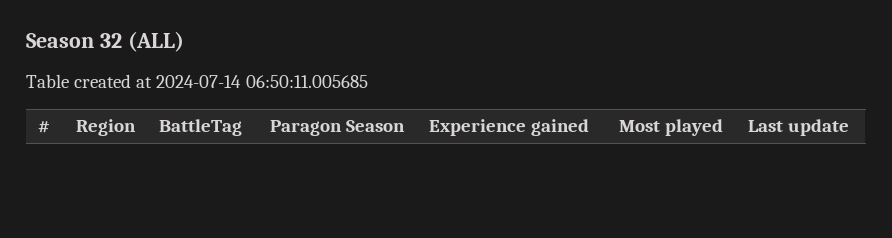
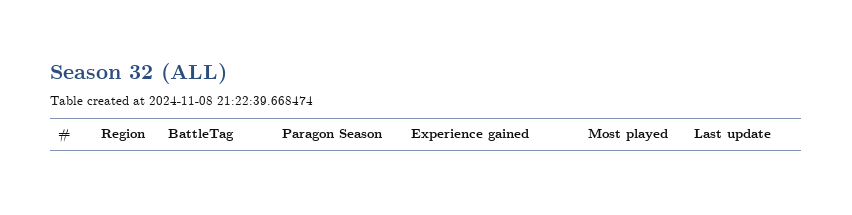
[156,75,368,88] 2024-07-14 06:50:11.005685 -> [149,96,313,105] 2024-11-08 21:22:39.668474

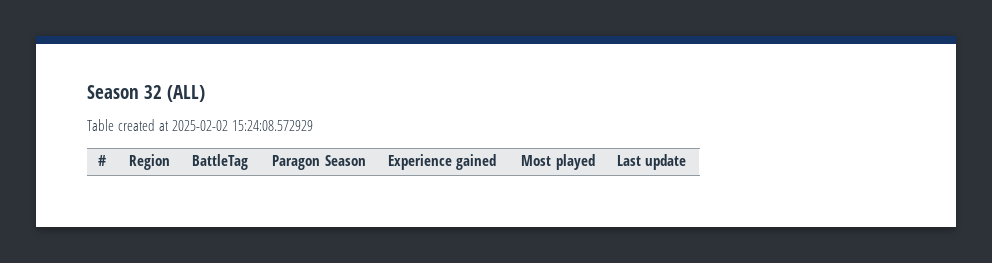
[149,96,313,105] 2024-11-08 21:22:39.668474 -> [172,120,314,131] 2025-02-02 15:24:08.572929

